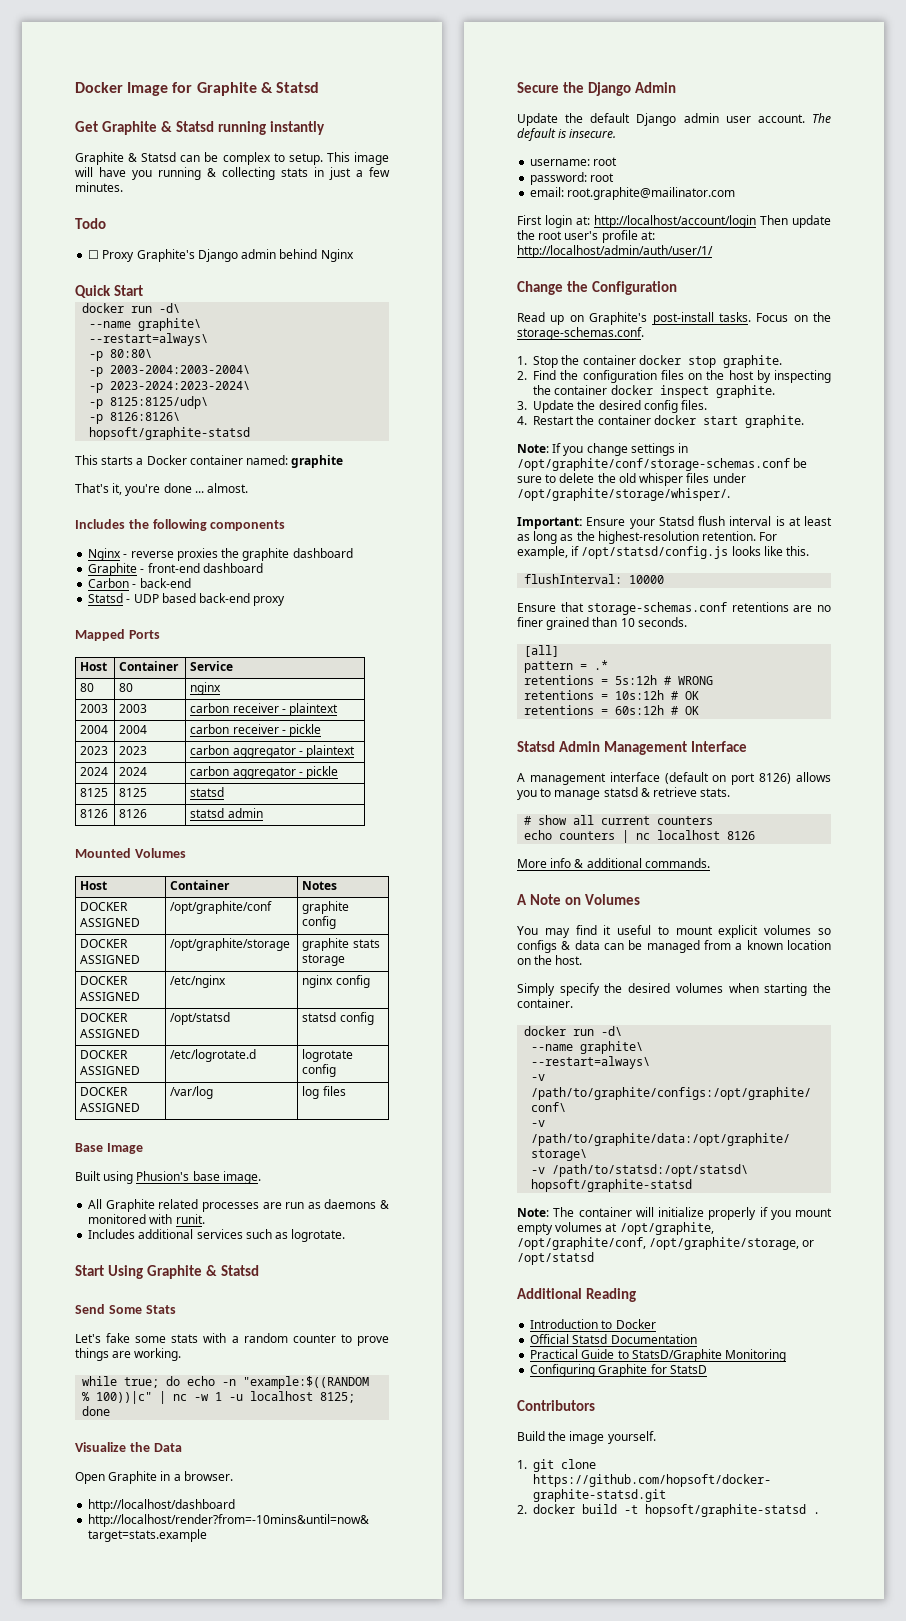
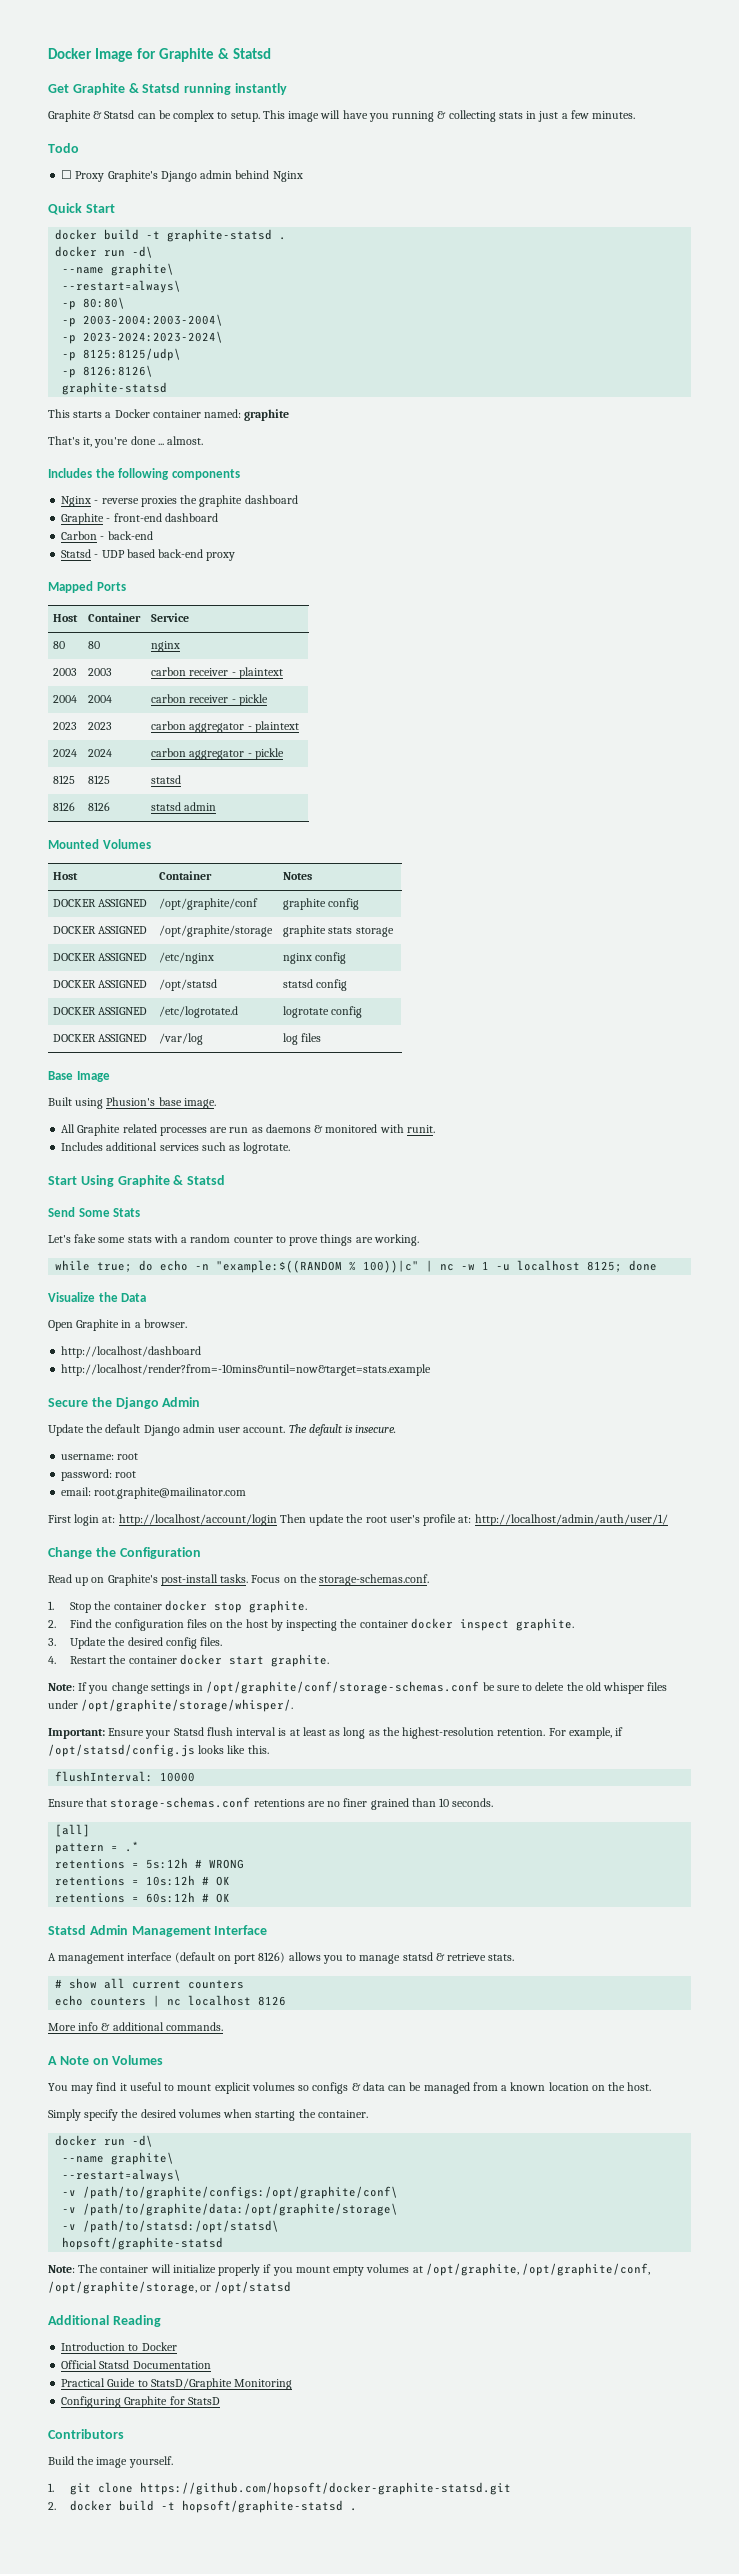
(143, 290) none -> [55,229,287,242] // docker build -t graphite-statsd .
[89,427,251,440] hopsoft/graphite-statsd -> [62,382,168,395] graphite-statsd

